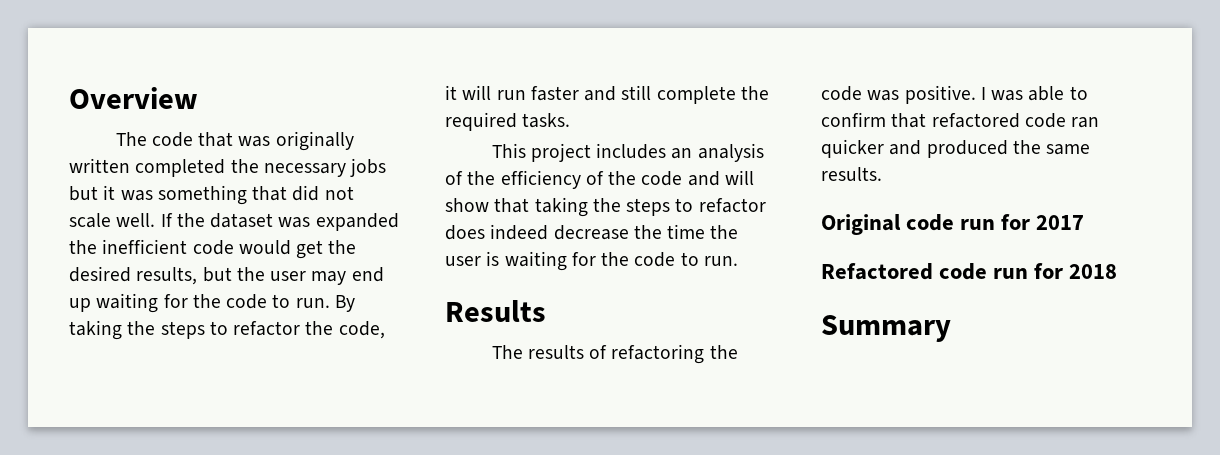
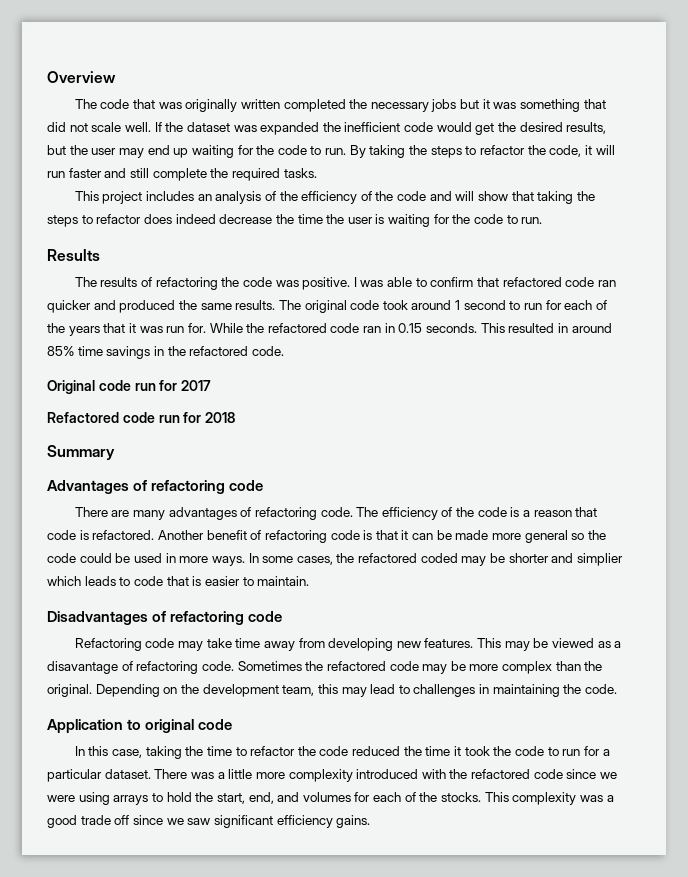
(882, 174) none -> [278,300,607,313] [47,323,612,336] [47,346,284,359] The original code took around 1 second to run for each of the years that it was run for. While the refactored code ran in 0.15 seconds. This resulted in around 85% time savings in the refactored code.
(951, 328) none -> [47,480,264,494] [74,507,598,520] [47,530,606,543] [47,553,623,566] [47,576,310,586] [47,611,283,625] [74,638,622,651] [47,661,603,674] [47,684,618,697] [47,719,233,733] [74,746,610,759] [47,769,618,782] [47,792,614,805] [47,815,371,828] // Advantages of refactoring code // There are many advantages of refactoring code. The efficiency of the code is a reason that code is refactored. Another benefit of refactoring code is that it can be made more general so the code could be used in more ways. In some cases, the refactored coded may be shorter and simplier which leads to code that is easier to maintain. // Disadvantages of refactoring code // Refactoring code may take time away from developing new features. This may be viewed as a disavantage of refactoring code. Sometimes the refactored code may be more complex than the original. Depending on the development team, this may lead to challenges in maintaining the code. // Application to original code // In this case, taking the time to refactor the code reduced the time it took the code to run for a particular dataset. There was a little more complexity introduced with the refactored code since we were using arrays to hold the start, end, and volumes for each of the stocks. This complexity was a good trade off since we saw significant efficiency gains.

